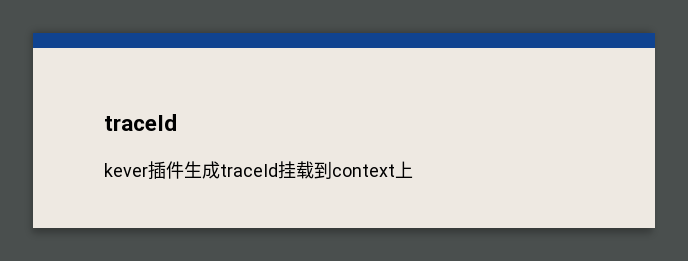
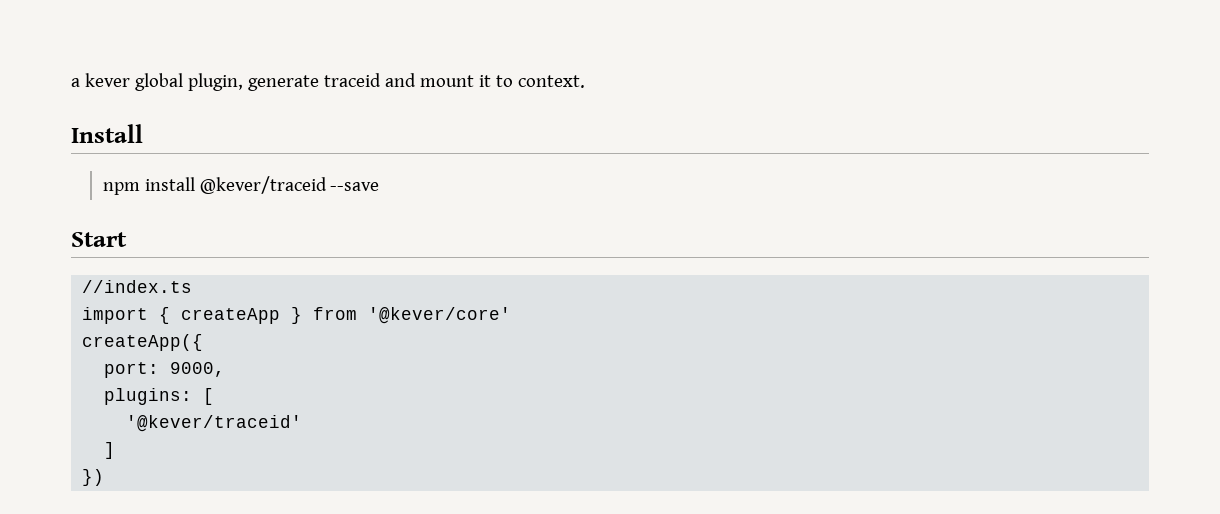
[104,114,177,131] [104,161,413,180] traceId // kever插件生成traceId挂载到context上 -> [71,73,585,91] [71,124,143,143] [102,176,380,195] [71,232,127,247] [82,280,193,293] [82,307,512,324] [82,334,204,351] [104,362,226,378] [104,388,215,405] [126,415,303,432] [104,442,116,459] [82,469,105,486] a kever global plugin, generate traceid and mount it to context. // Install // npm install @kever/traceid --save // Start // //index.ts // import { createApp } from '@kever/core' // createApp({ // port: 9000, // plugins: [ // '@kever/traceid' // ] // })

